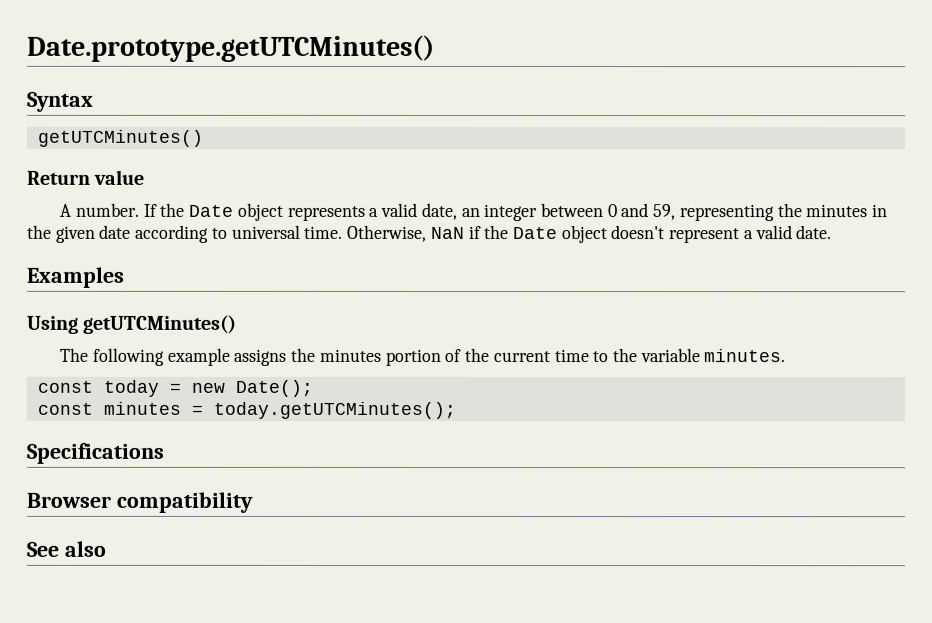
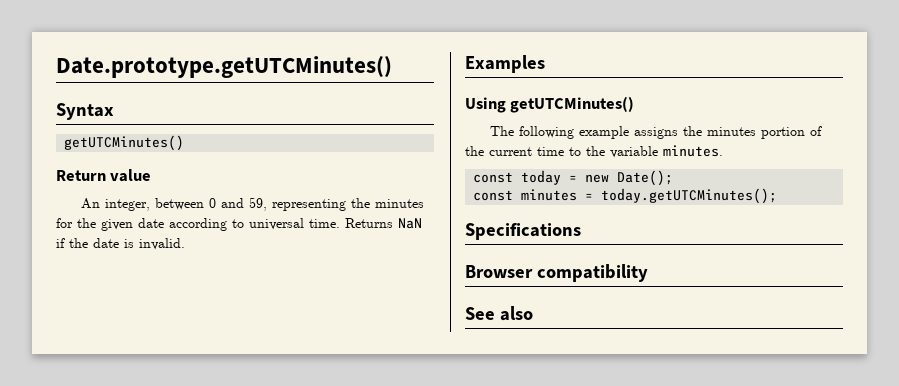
[60,202,539,222] A number. If the Date object represents a valid date, an integer -> [81,198,151,211] An integer,
[872,204,889,218] in -> [56,218,73,228] for
[347,224,428,242] Otherwise, -> [345,218,393,228] Returns
[512,225,833,244] Date object doesn't represent a valid date. -> [93,238,185,250] date is invalid.

